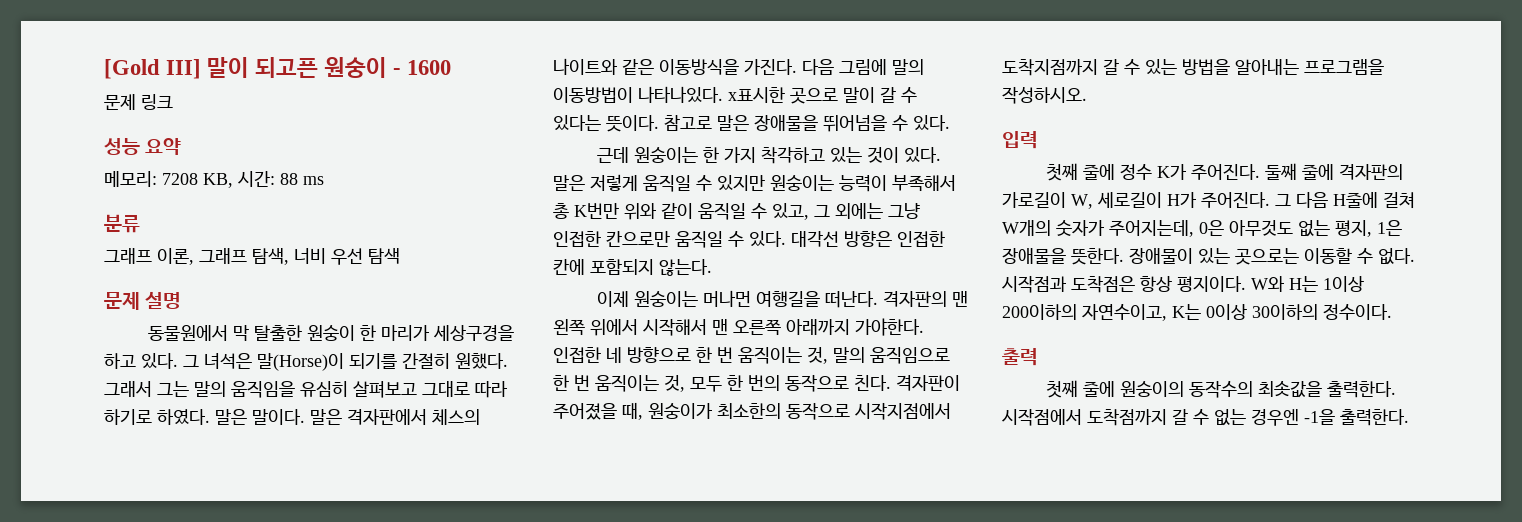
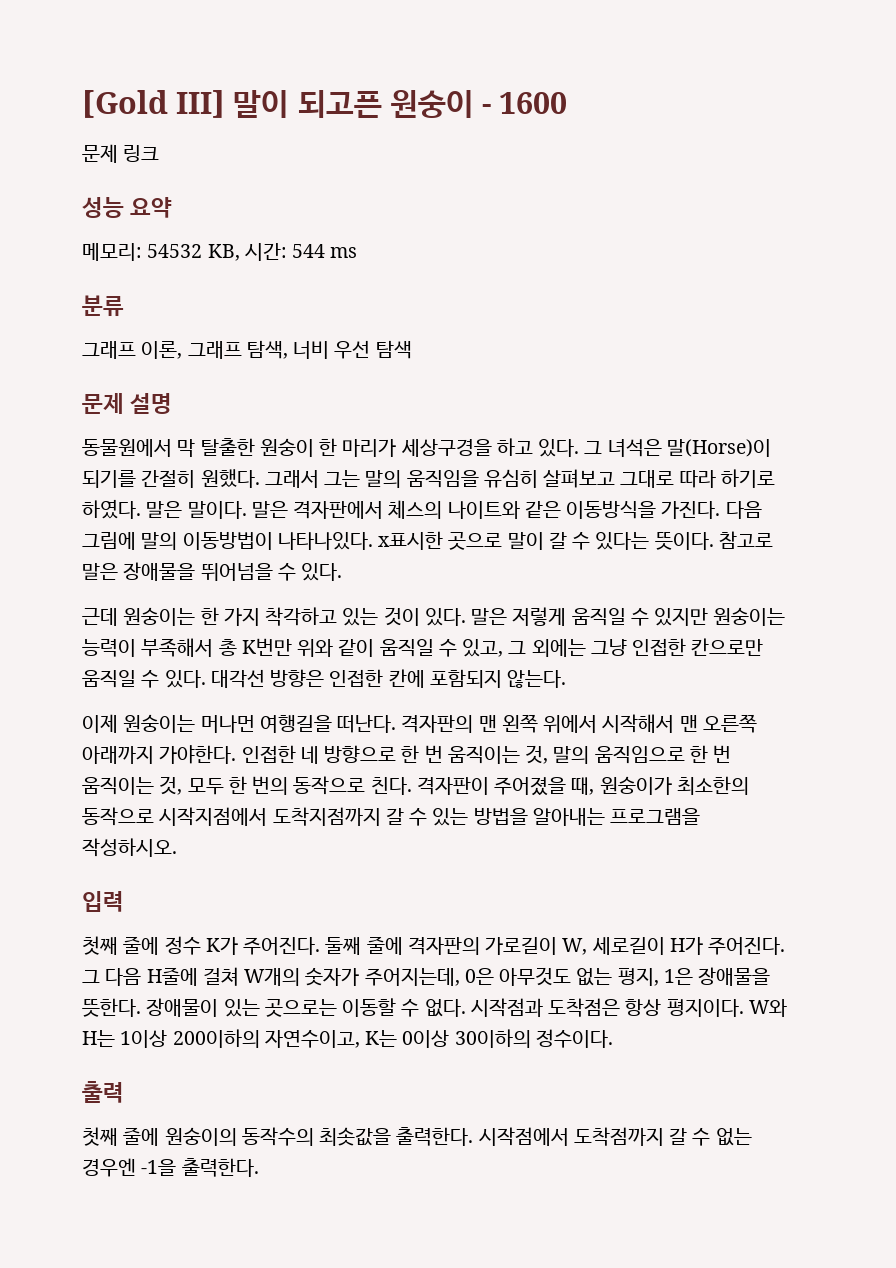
[162,173,198,185] 7208 -> [147,244,203,258] 54532
[280,173,298,185] 88 -> [292,244,326,258] 544

